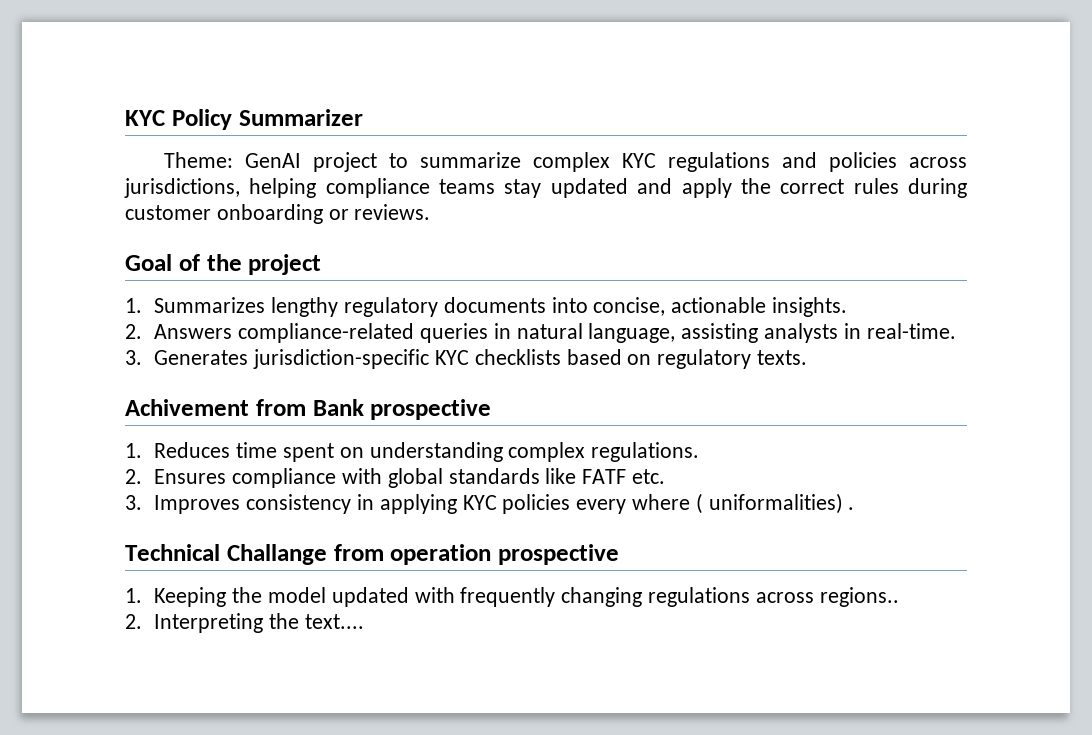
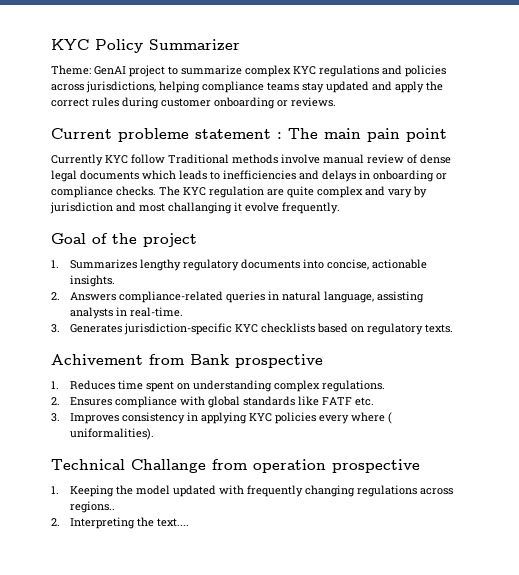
(431, 212) none -> [51,128,447,142] [51,154,451,166] [51,170,447,182] [51,186,427,198] [50,202,340,214] // Current probleme statement : The main pain point // Currently KYC follow Traditional methods involve manual review of dense legal documents which leads to inefficiencies and delays in onboarding or compliance checks. The KYC regulation are quite complex and vary by jurisdiction and most challanging it evolve frequently.
[708,493,855,514] uniformalities) . -> [70,428,155,440] uniformalities).

